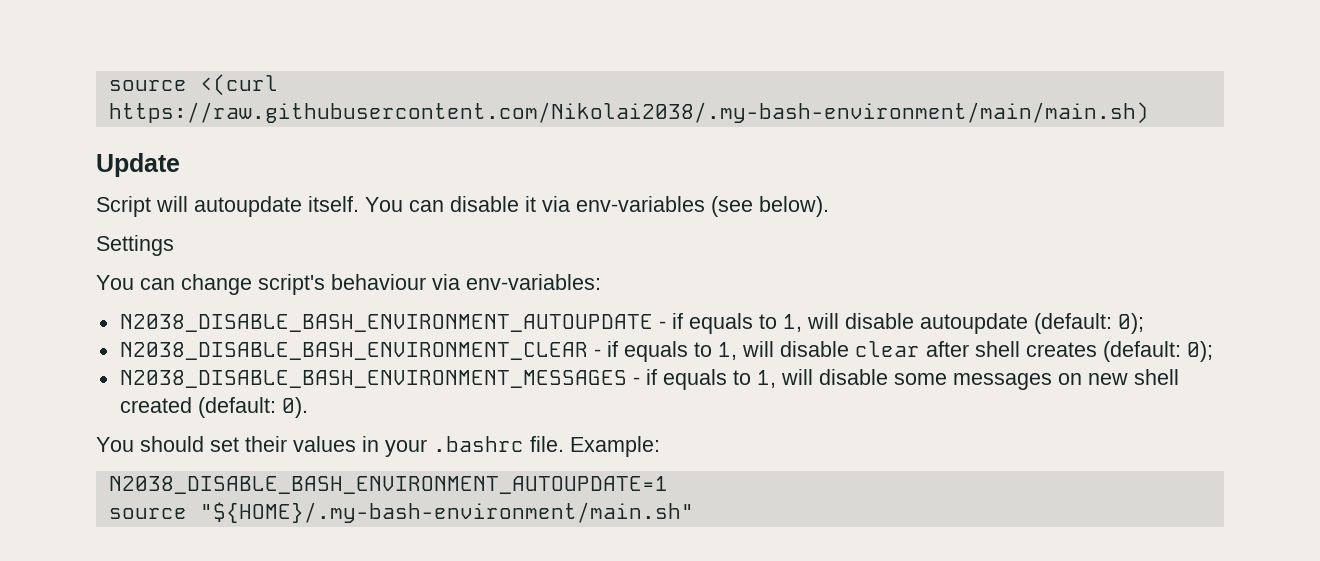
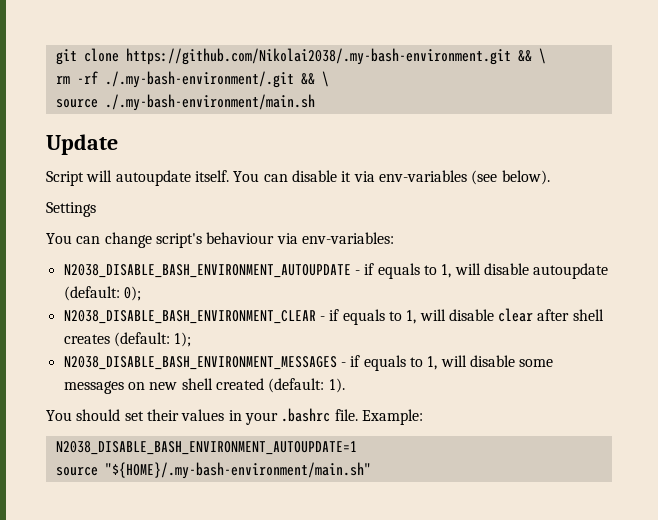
[108,74,278,96] [108,102,1149,124] source <(curl https://raw.githubusercontent.com/Nikolai2038/.my-bash-environment/main/main.sh) -> [55,48,546,65] [55,71,329,88] [55,94,315,111] git clone https://github.com/Nikolai2038/.my-bash-environment.git && \ // rm -rf ./.my-bash-environment/.git && \ // source ./.my-bash-environment/main.sh
[1186,341,1213,362] 0); -> [174,332,192,347] 1);
[281,397,308,418] 0). -> [328,378,345,393] 1).

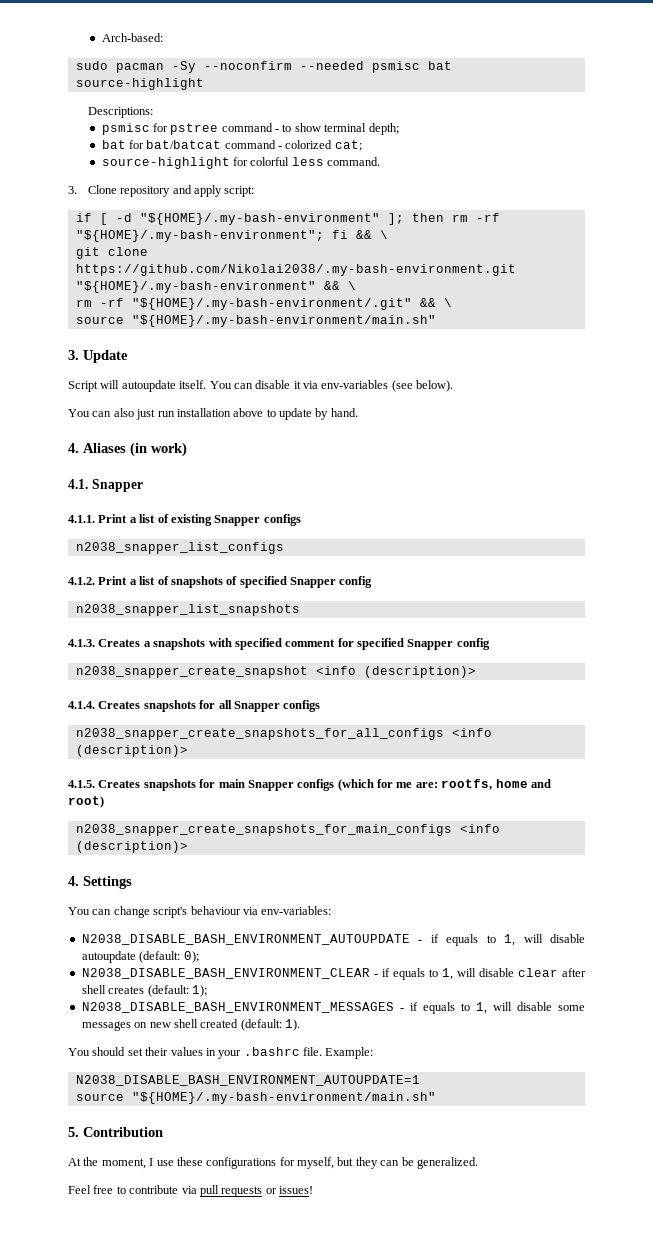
(55, 57) none -> [101,33,163,42] [75,61,452,73] [75,78,204,90] [87,107,153,118] [101,123,399,135] [101,140,362,151] [101,157,381,169] [68,185,255,197] [75,213,500,225] [75,230,388,242] Arch-based: // sudo pacman -Sy --noconfirm --needed psmisc bat source-highlight // Descriptions: // psmisc for pstree command - to show terminal depth; // bat for bat/batcat command - colorized cat; // source-highlight for colorful less command. // 3. Clone repository and apply script: // if [ -d "${HOME}/.my-bash-environment" ]; then rm -rf "${HOME}/.my-bash-environment"; fi && \ //
(511, 56) none -> [75,281,316,293] "${HOME}/.my-bash-environment"
[104,71,294,88] ./.my-bash-environment/.git -> [131,298,412,310] "${HOME}/.my-bash-environment/.git"
[104,94,315,111] ./.my-bash-environment/main.sh // -> [131,315,436,327] [68,350,79,360] "${HOME}/.my-bash-environment/main.sh" // 3.
(550, 177) none -> [68,408,358,420] [68,442,187,457] [68,479,143,492] [68,514,301,526] [75,542,284,554] [68,576,373,588] [75,604,300,616] [68,638,490,650] [75,666,476,678] [68,700,321,712] [75,728,492,740] [75,745,188,757] [68,779,551,791] [68,796,104,808] [75,824,500,836] [75,841,188,853] [68,876,79,886] You can also just run installation above to update by hand. // 4. Aliases (in work) // 4.1. Snapper // 4.1.1. Print a list of existing Snapper configs // n2038_snapper_list_configs // 4.1.2. Print a list of snapshots of specified Snapper config // n2038_snapper_list_snapshots // 4.1.3. Creates a snapshots with specified comment for specified Snapper config // n2038_snapper_create_snapshot <info (description)> // 4.1.4. Creates snapshots for all Snapper configs // n2038_snapper_create_snapshots_for_all_configs <info (description)> // 4.1.5. Creates snapshots for main Snapper configs (which for me are: rootfs, home and root) // n2038_snapper_create_snapshots_for_main_configs <info (description)> // 4.
(371, 470) none -> [68,1127,163,1137] [68,1157,478,1169] [68,1185,313,1197] // 5. Contribution // At the moment, I use these configurations for myself, but they can be generalized. // Feel free to contribute via pull requests or issues!

